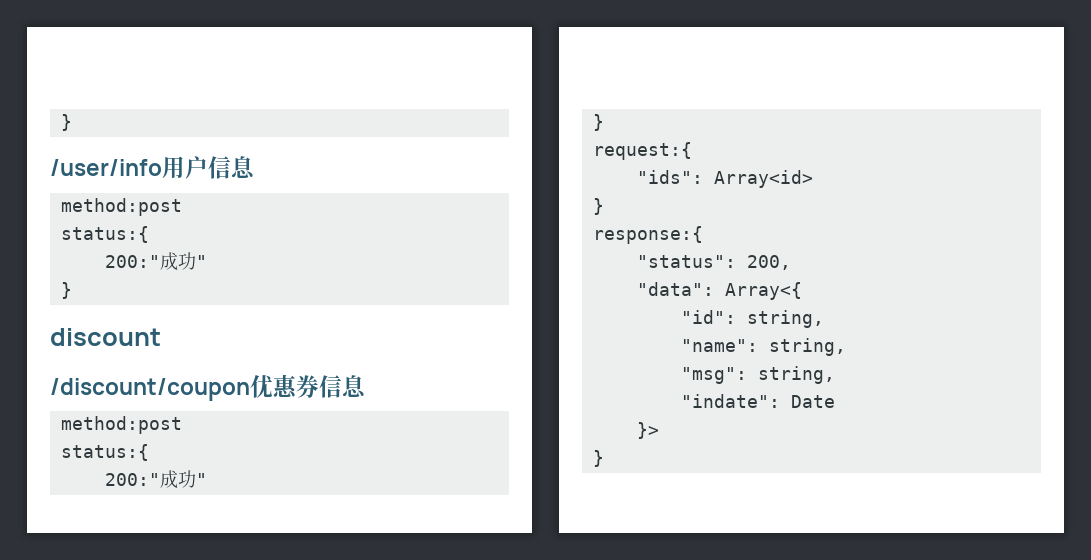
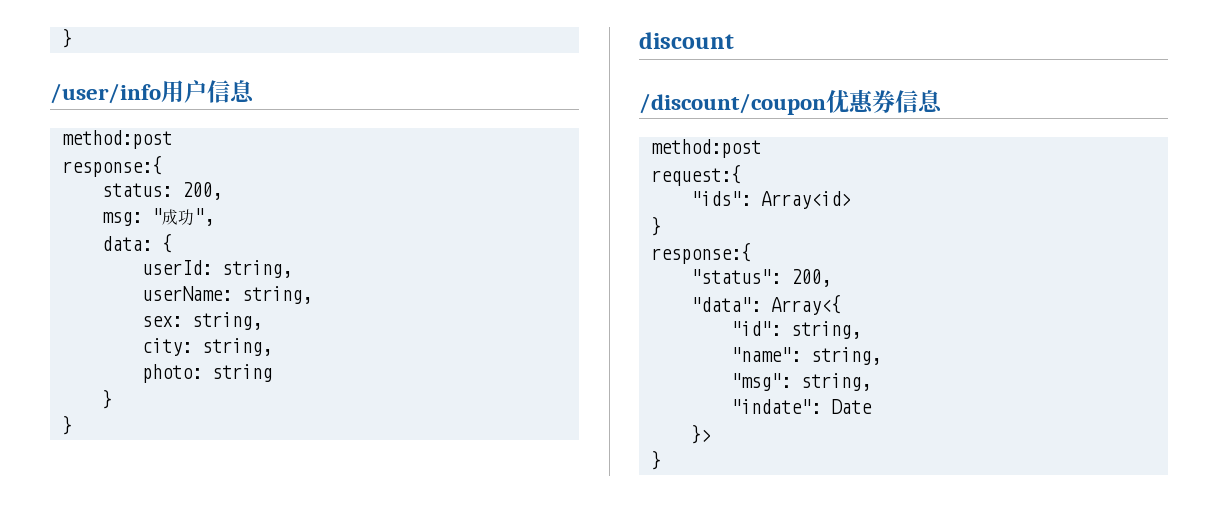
[61,226,150,243] [105,252,208,270] status:{ // 200:"成功" -> [62,155,163,177] [102,182,223,200] [102,208,215,226] [102,233,173,253] [142,260,293,278] [142,286,313,304] [142,312,263,330] [142,338,273,356] [142,364,273,383] [102,389,113,409] response:{ // status: 200, // msg: "成功", // data: { // userId: string, // userName: string, // sex: string, // city: string, // photo: string // }
[61,444,150,461] [105,470,208,488] [593,114,605,131] // status:{ // 200:"成功" // } -> (762, 148) none

